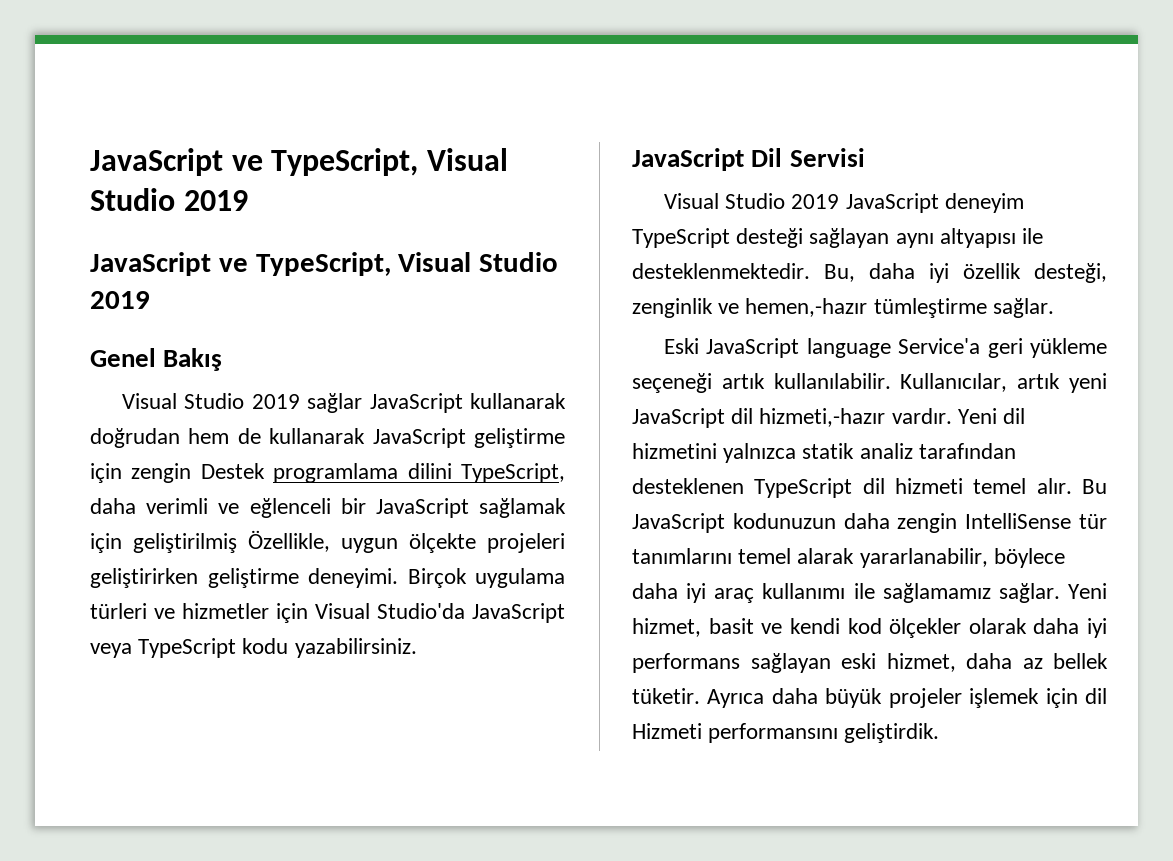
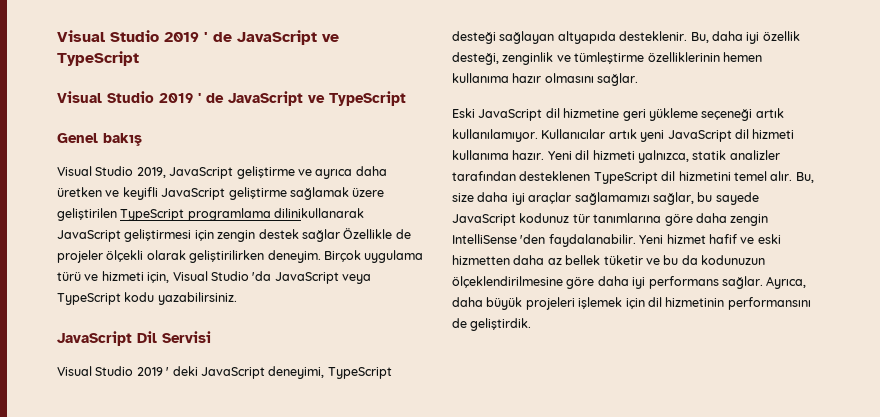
[90,148,508,176] [90,188,248,211] [90,252,559,276] [90,291,150,309] [90,348,223,371] [121,393,566,413] [90,428,565,448] [90,463,565,483] [90,498,566,518] [90,530,565,553] [90,568,565,588] [90,603,465,623] JavaScript ve TypeScript, Visual Studio 2019 // JavaScript ve TypeScript, Visual Studio 2019 // Genel Bakış // Visual Studio 2019 sağlar JavaScript kullanarak doğrudan hem de kullanarak JavaScript geliştirme için zengin Destek programlama dilini TypeScript, daha verimli ve eğlenceli bir JavaScript sağlamak için geliştirilmiş Özellikle, uygun ölçekte projeleri geliştirirken geliştirme deneyimi. Birçok uygulama türleri ve hizmetler için Visual Studio'da -> [57,30,339,45] [57,51,139,66] [57,91,406,106] [57,133,142,146] [57,166,387,179] [57,187,385,200] [57,208,365,221] [57,228,411,242] [57,250,424,263] [57,271,272,283] Visual Studio 2019 ' de JavaScript ve TypeScript // Visual Studio 2019 ' de JavaScript ve TypeScript // Genel bakış // Visual Studio 2019, JavaScript geliştirme ve ayrıca daha üretken ve keyifli JavaScript geliştirme sağlamak üzere geliştirilen TypeScript programlama dilinikullanarak JavaScript geliştirmesi için zengin destek sağlar Özellikle de projeler ölçekli olarak geliştirilirken deneyim. Birçok uygulama türü ve hizmeti için, Visual Studio 'da
[845,193,1024,213] [632,228,1044,248] [632,263,810,279] JavaScript deneyim TypeScript desteği sağlayan aynı altyapısı ile desteklenmektedir. -> [166,366,392,379] [452,31,688,44] ' deki JavaScript deneyimi, TypeScript desteği sağlayan altyapıda desteklenir.
[745,298,987,318] hemen,-hazır tümleştirme -> [574,52,762,64] [452,73,594,83] tümleştirme özelliklerinin hemen kullanıma hazır olmasını
[806,338,981,358] language Service'a -> [545,108,620,118] dil hizmetine
[773,373,1008,392] kullanılabilir. Kullanıcılar, -> [452,129,606,142] kullanılamıyor. Kullanıcılar
[759,408,1026,427] [632,443,913,463] hizmeti,-hazır vardır. Yeni dil hizmetini yalnızca statik analiz -> [752,129,795,139] [452,150,780,163] hizmeti kullanıma hazır. Yeni dil hizmeti yalnızca, statik analizler
[895,478,963,494] hizmeti -> [678,171,731,181] hizmetini
[1082,479,1107,494] [632,513,1107,533] [632,548,1065,568] [632,583,1107,603] [632,618,1107,638] [632,653,1108,673] [632,688,765,708] Bu JavaScript kodunuzun daha zengin IntelliSense tür tanımlarını temel alarak yararlanabilir, böylece daha iyi araç kullanımı ile sağlamamız sağlar. Yeni hizmet, basit ve kendi kod ölçekler olarak daha iyi performans sağlayan eski hizmet, daha az bellek tüketir. Ayrıca -> [795,172,814,183] [452,192,759,205] [452,213,769,226] [452,234,781,247] [452,255,765,265] [452,276,807,289] Bu, size daha iyi araçlar sağlamamızı sağlar, bu sayede JavaScript kodunuz tür tanımlarına göre daha zengin IntelliSense 'den faydalanabilir. Yeni hizmet hafif ve eski hizmetten daha az bellek tüketir ve bu da kodunuzun ölçeklendirilmesine göre daha iyi performans sağlar. Ayrıca,
[888,688,962,708] projeler -> [525,297,575,310] projeleri
[632,723,839,743] Hizmeti performansını -> [665,297,811,310] [452,318,467,328] hizmetinin performansını de

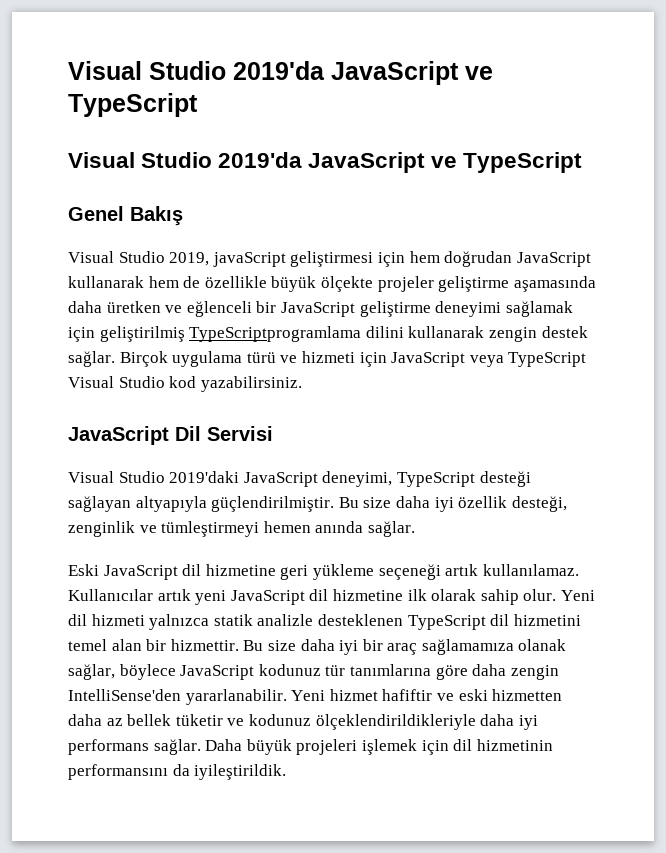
[57,30,232,42] Visual Studio 2019 ' de -> [68,61,325,80] Visual Studio 2019'da
[159,93,224,103] 2019 ' de -> [218,152,303,168] 2019'da
[103,133,142,146] bakış -> [130,206,183,226] Bakış
[169,166,387,179] [57,187,385,200] [57,208,365,221] [57,228,411,242] [57,250,321,263] JavaScript geliştirme ve ayrıca daha üretken ve keyifli JavaScript geliştirme sağlamak üzere geliştirilen TypeScript programlama dilinikullanarak JavaScript geliştirmesi için zengin destek sağlar Özellikle de projeler ölçekli olarak geliştirilirken deneyim. -> [212,251,591,267] [68,276,596,292] [68,301,573,317] [68,326,588,342] [68,351,115,367] javaScript geliştirmesi için hem doğrudan JavaScript kullanarak hem de özellikle büyük ölçekte projeler geliştirme aşamasında daha üretken ve eğlenceli bir JavaScript geliştirme deneyimi sağlamak için geliştirilmiş TypeScriptprogramlama dilini kullanarak zengin destek sağlar.
[147,271,371,284] [57,292,155,305] için, Visual Studio 'da JavaScript veya TypeScript kodu -> [359,352,587,367] [68,376,197,388] için JavaScript veya TypeScript Visual Studio kod
[136,366,198,376] 2019 ' deki -> [169,471,240,483] 2019'daki
[557,31,709,44] altyapıda desteklenir. Bu, -> [135,496,392,512] altyapıyla güçlendirilmiştir. Bu size
[574,52,762,64] [452,73,594,83] tümleştirme özelliklerinin hemen kullanıma hazır olmasını -> [161,521,364,537] tümleştirmeyi hemen anında
[452,129,538,142] kullanılamıyor. -> [482,564,579,576] kullanılamaz.
[752,129,795,139] [452,150,780,163] [452,171,516,181] hizmeti kullanıma hazır. Yeni dil hizmeti yalnızca, statik analizler tarafından -> [332,589,595,605] [68,614,314,630] hizmetine ilk olarak sahip olur. Yeni dil hizmeti yalnızca statik analizle
[770,171,814,183] [452,192,759,205] alır. Bu, size daha iyi araçlar sağlamamızı sağlar, bu sayede -> [111,639,567,655] [68,664,176,680] alan bir hizmettir. Bu size daha iyi bir araç sağlamamıza olanak sağlar, böylece
[452,234,636,247] IntelliSense 'den faydalanabilir. -> [68,689,287,705] IntelliSense'den yararlanabilir.
[708,234,737,244] hafif -> [382,689,433,701] hafiftir
[663,255,765,265] [452,276,595,289] bu da kodunuzun ölçeklendirilmesine göre -> [248,714,476,730] kodunuz ölçeklendirildikleriyle
[766,276,807,289] [452,297,483,307] Ayrıca, daha -> [205,739,243,751] Daha
[452,318,532,331] de geliştirdik. -> [172,764,287,780] da iyileştirildik.

